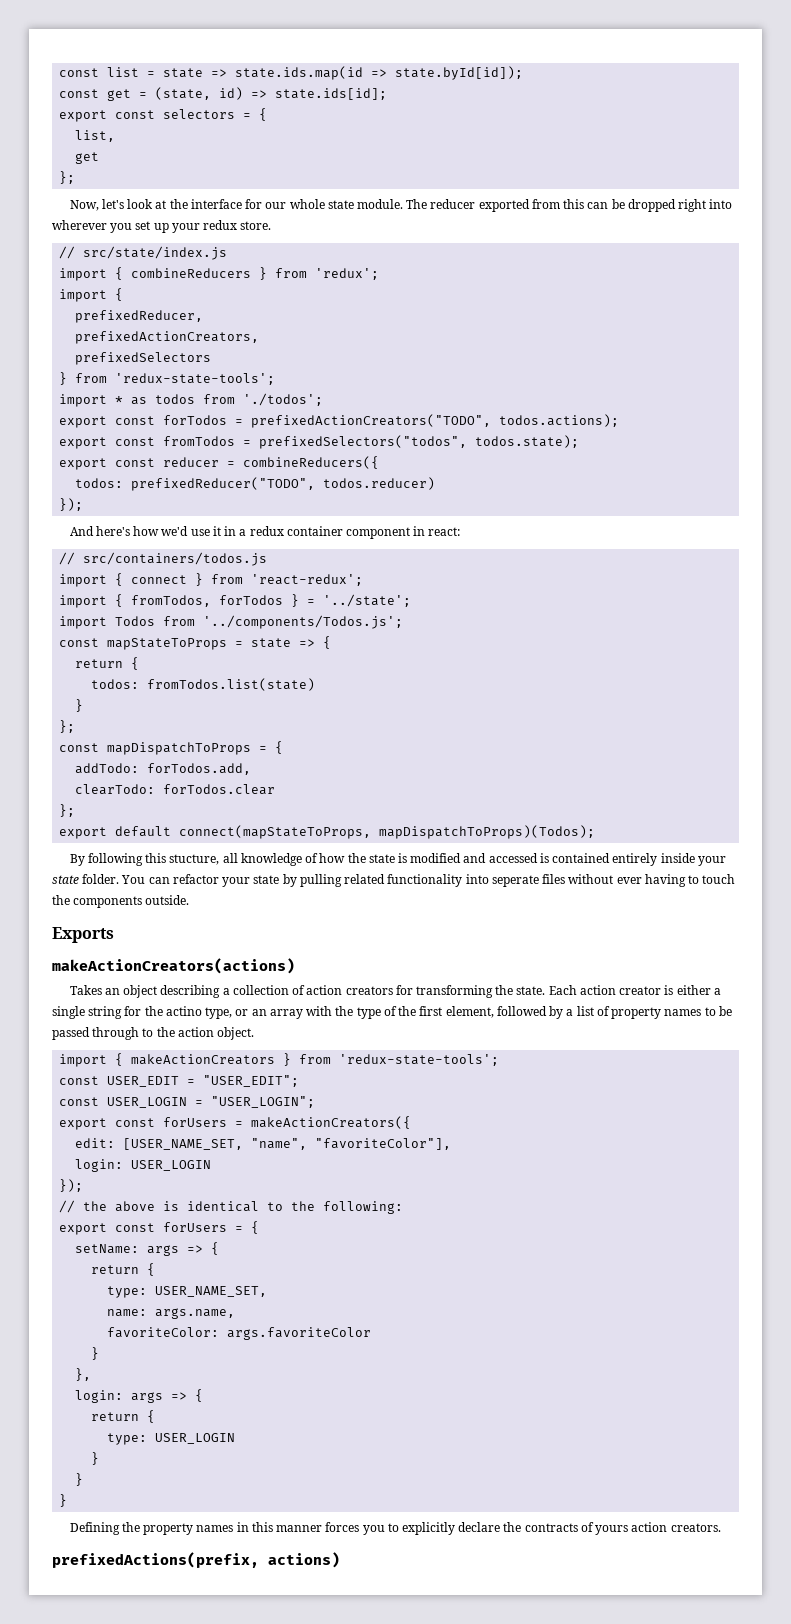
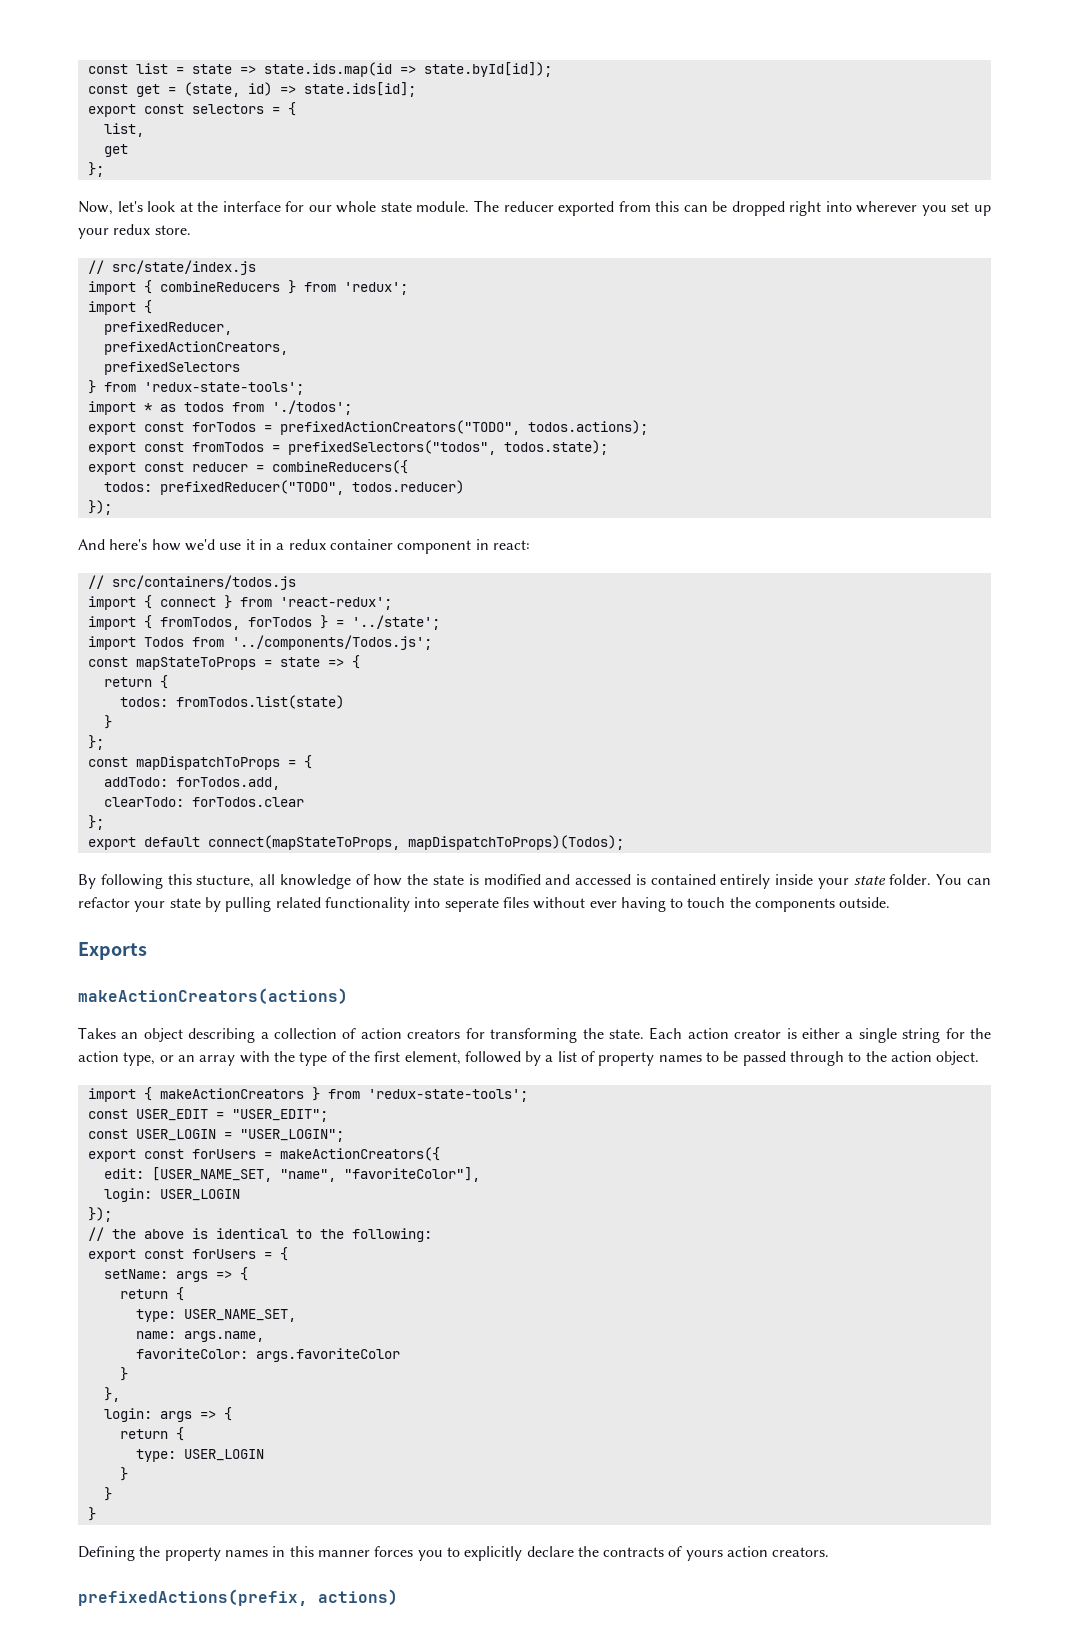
[165,1006,202,1016] actino -> [78,1051,119,1062] action

